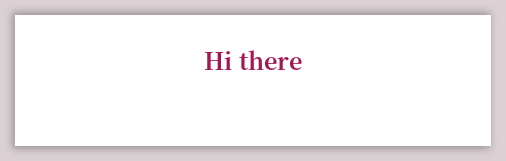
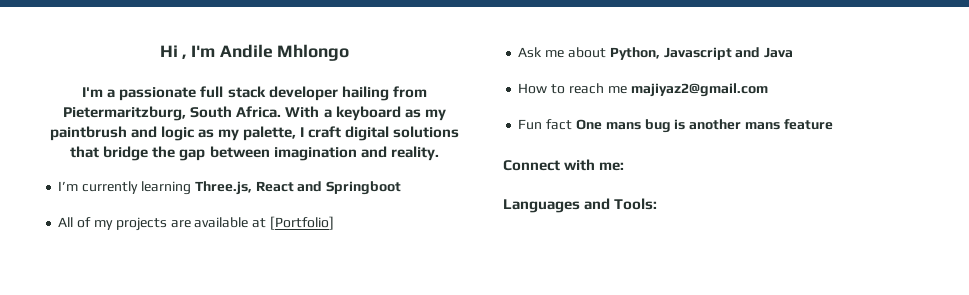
[238,50,302,70] there -> [182,44,350,61] [82,86,427,101] [63,106,446,121] [49,126,460,141] [70,146,439,161] [58,181,402,195] [58,216,334,231] [518,47,794,60] [518,83,768,97] [518,119,833,133] [503,159,625,171] [503,198,658,213] , I'm Andile Mhlongo // I'm a passionate full stack developer hailing from Pietermaritzburg, South Africa. With a keyboard as my paintbrush and logic as my palette, I craft digital solutions that bridge the gap between imagination and reality. // I’m currently learning Three.js, React and Springboot // All of my projects are available at [Portfolio] // Ask me about Python, Javascript and Java // How to reach me majiyaz2@gmail.com // Fun fact One mans bug is another mans feature // Connect with me: // Languages and Tools:

